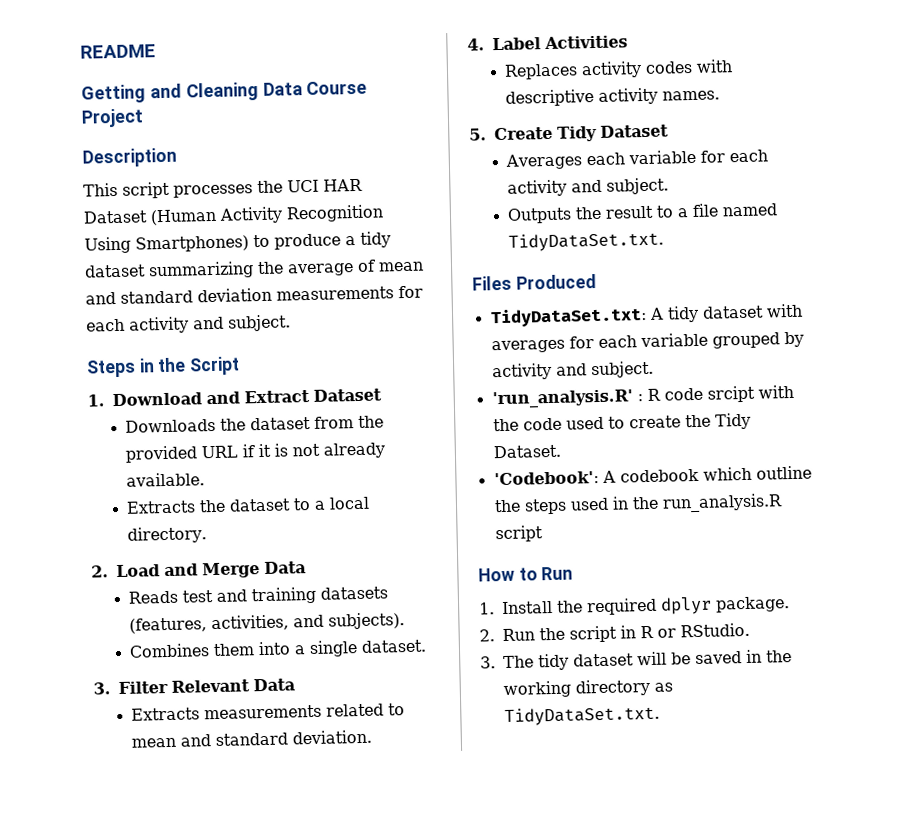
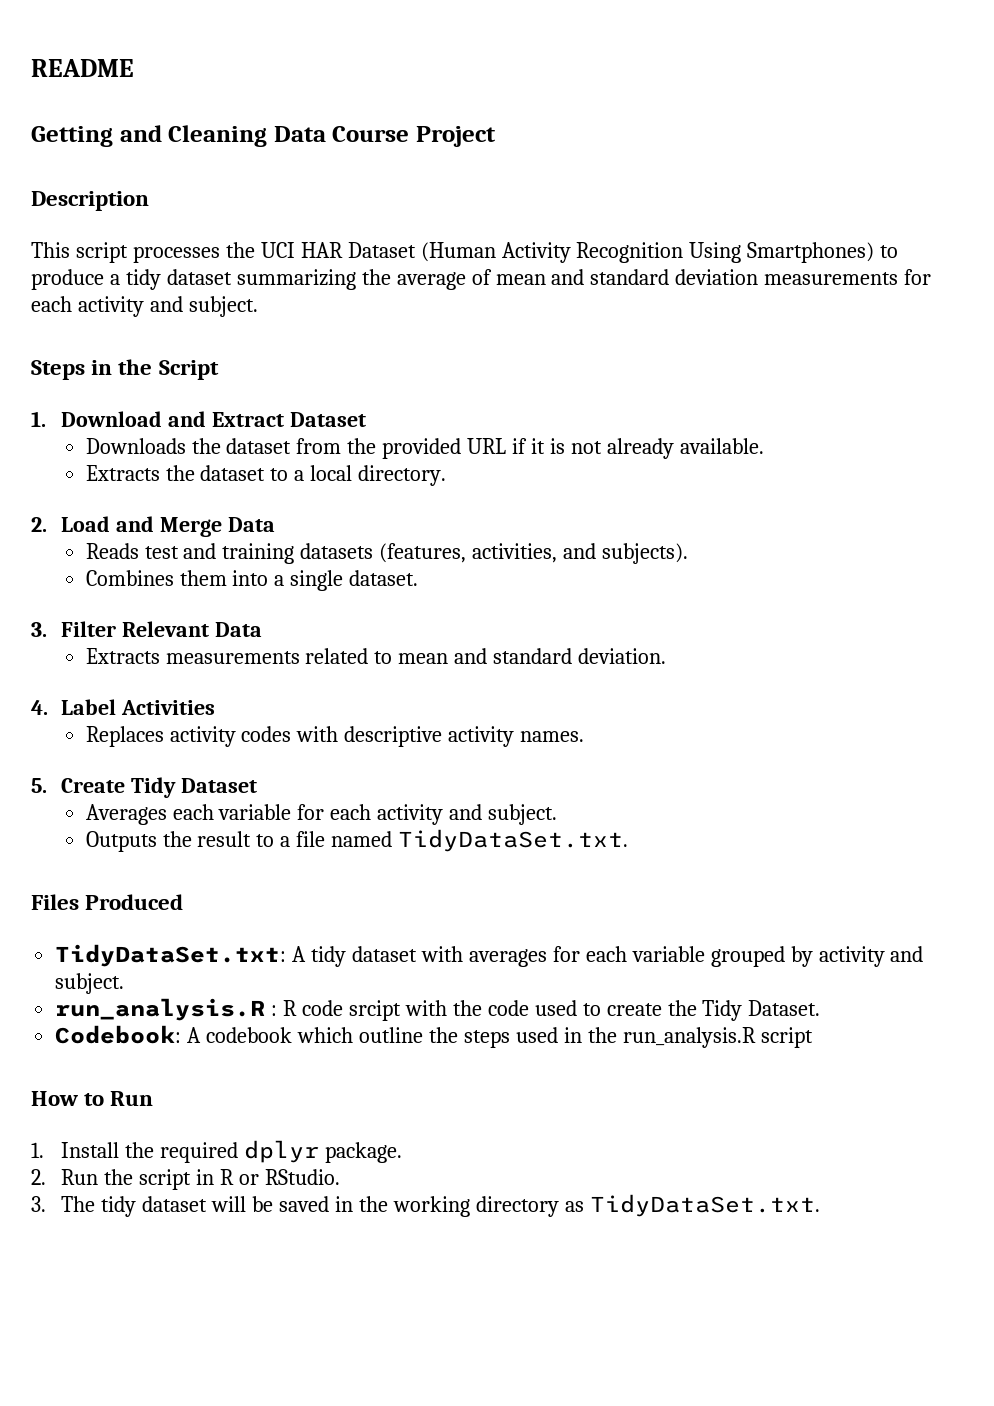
[491,389,633,409] 'run_analysis.R' -> [55,998,266,1021] run_analysis.R
[493,471,599,486] 'Codebook': -> [55,1025,182,1044] Codebook:

